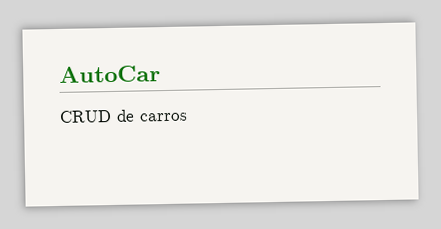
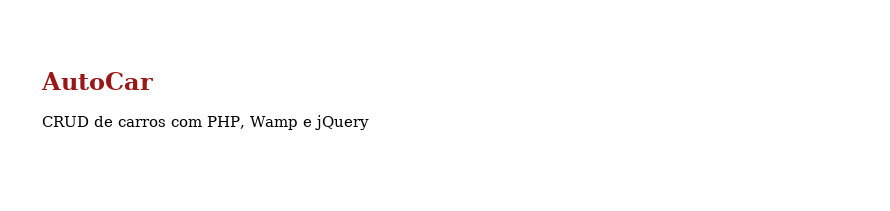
(188, 117) none -> [171,115,369,130] com PHP, Wamp e jQuery

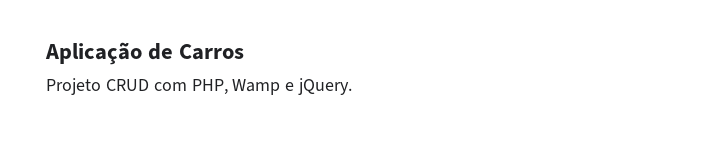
[41,72,153,90] [42,116,166,127] AutoCar // CRUD de carros -> [45,42,245,65] [46,78,149,95] Aplicação de Carros // Projeto CRUD
[314,115,369,130] jQuery -> [298,78,353,95] jQuery.

